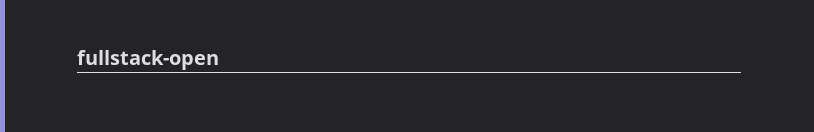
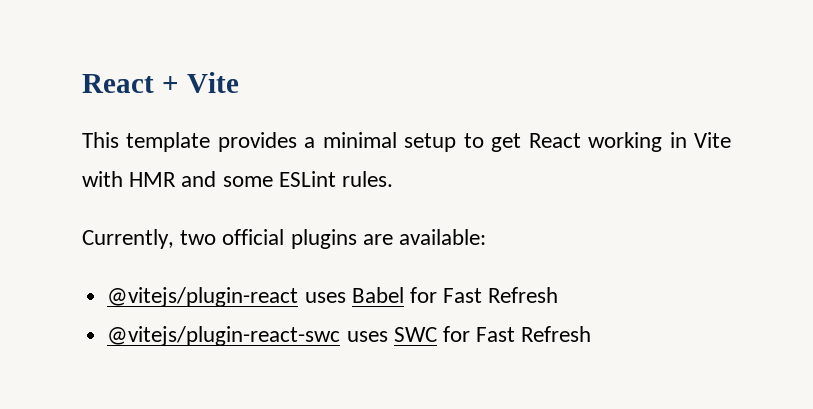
[77,50,219,70] fullstack-open -> [82,72,239,93] [82,132,731,152] [82,171,394,187] [82,229,487,249] [107,287,559,307] [107,326,592,346] React + Vite // This template provides a minimal setup to get React working in Vite with HMR and some ESLint rules. // Currently, two official plugins are available: // @vitejs/plugin-react uses Babel for Fast Refresh // @vitejs/plugin-react-swc uses SWC for Fast Refresh

